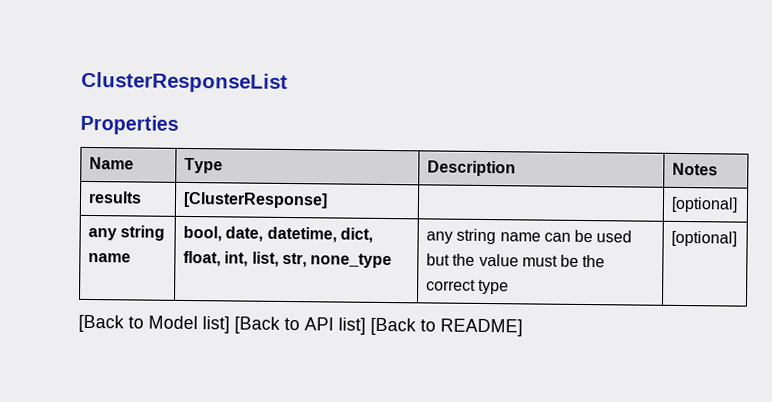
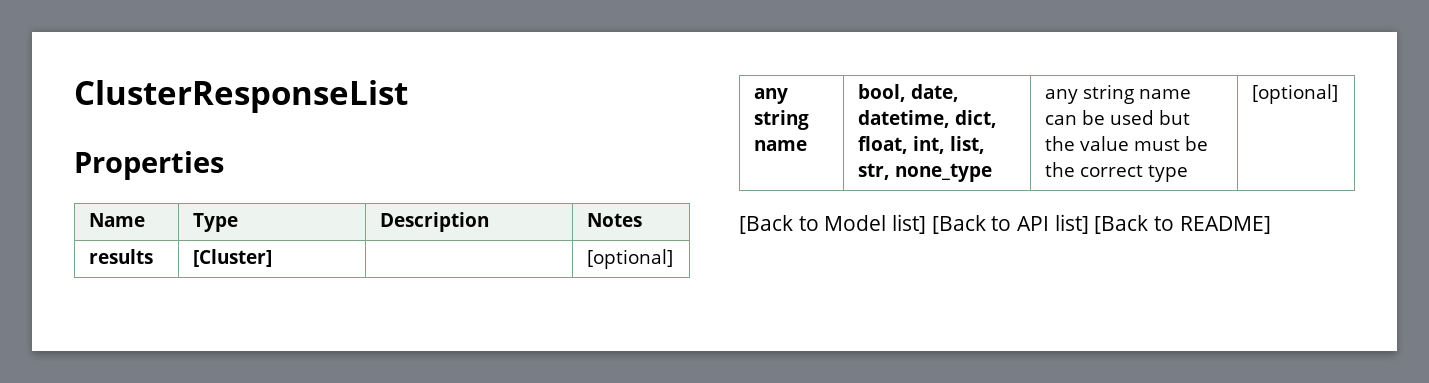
[182,191,328,209] [ClusterResponse] -> [192,249,272,267] [Cluster]

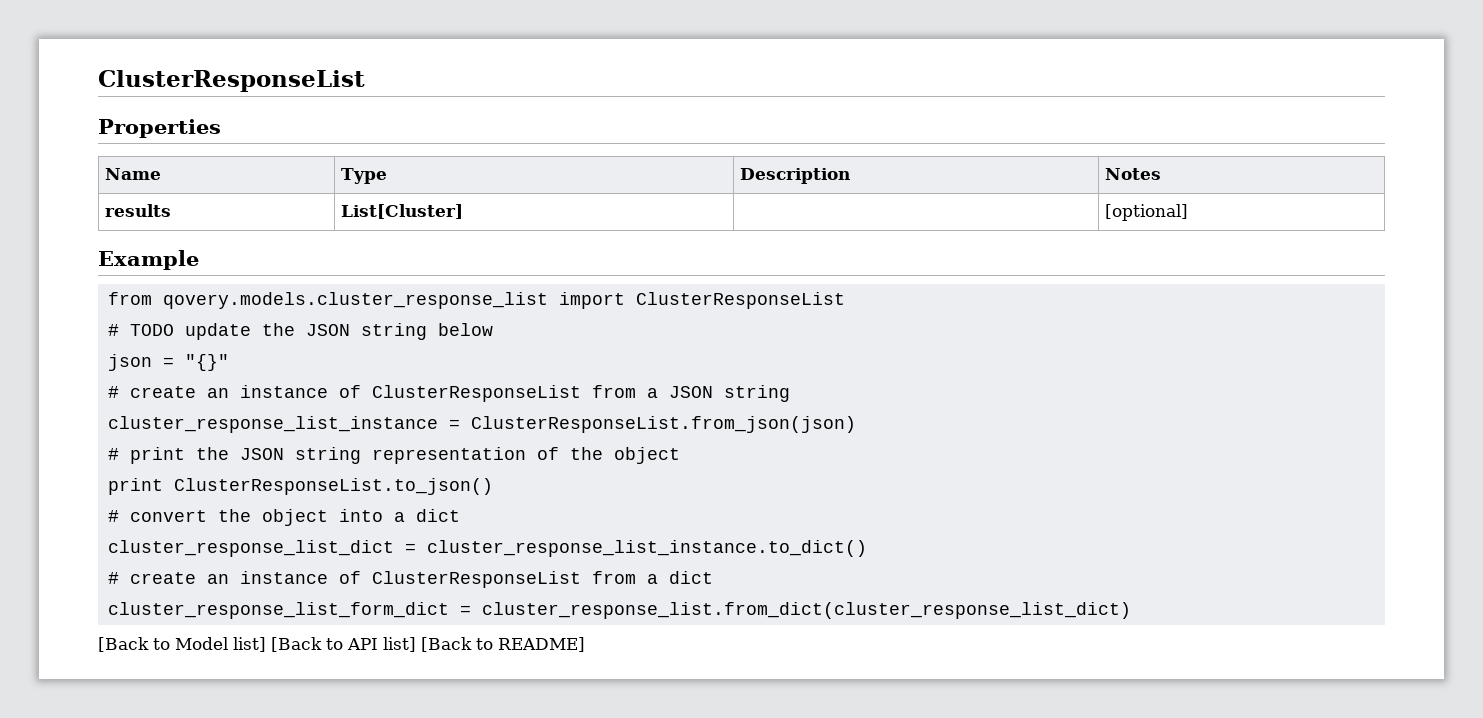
[192,249,272,267] [586,249,673,269] [753,88,788,104] [753,110,809,130] [753,140,807,151] [857,84,960,102] [857,110,998,128] [857,136,986,154] [857,163,993,182] [1044,84,1192,104] [1044,110,1191,125] [1044,136,1209,151] [1044,162,1189,182] [1251,84,1338,104] [Cluster] | | [optional] // any string name | bool, date, datetime, dict, float, int, list, str, none_type | any string name can be used but the value must be the correct type | [optional] -> [341,204,464,219] [1105,204,1189,221] [98,250,199,270] [107,292,845,309] [107,323,493,340] [107,354,229,371] [107,385,790,402] [107,416,856,433] [107,447,680,464] [107,478,493,495] [107,509,460,526] [107,540,867,557] [107,571,713,588] [107,602,1131,619] List[Cluster] | | [optional] // Example // from qovery.models.cluster_response_list import ClusterResponseList // # TODO update the JSON string below // json = "{}" // # create an instance of ClusterResponseList from a JSON string // cluster_response_list_instance = ClusterResponseList.from_json(json) // # print the JSON string representation of the object // print ClusterResponseList.to_json() // # convert the object into a dict // cluster_response_list_dict = cluster_response_list_instance.to_dict() // # create an instance of ClusterResponseList from a dict // cluster_response_list_form_dict = cluster_response_list.from_dict(cluster_response_list_dict)

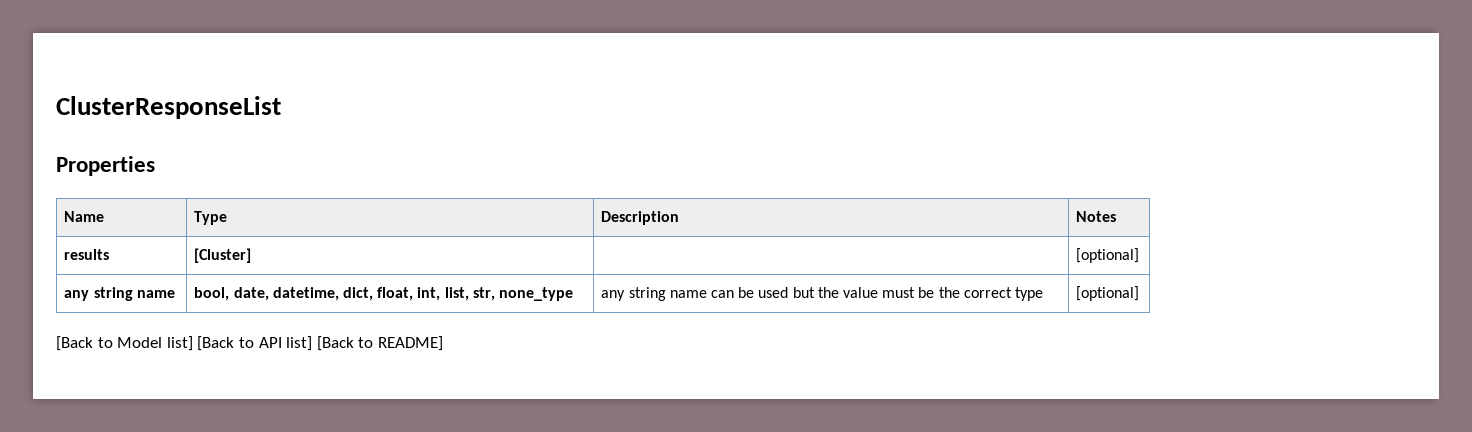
[341,204,464,219] [1105,204,1189,221] [98,250,199,270] [107,292,845,309] [107,323,493,340] [107,354,229,371] [107,385,790,402] [107,416,856,433] [107,447,680,464] [107,478,493,495] [107,509,460,526] [107,540,867,557] [107,571,713,588] [107,602,1131,619] List[Cluster] | | [optional] // Example // from qovery.models.cluster_response_list import ClusterResponseList // # TODO update the JSON string below // json = "{}" // # create an instance of ClusterResponseList from a JSON string // cluster_response_list_instance = ClusterResponseList.from_json(json) // # print the JSON string representation of the object // print ClusterResponseList.to_json() // # convert the object into a dict // cluster_response_list_dict = cluster_response_list_instance.to_dict() // # create an instance of ClusterResponseList from a dict // cluster_response_list_form_dict = cluster_response_list.from_dict(cluster_response_list_dict) -> [194,248,252,263] [1076,248,1140,263] [64,287,175,301] [194,287,573,301] [601,287,1043,301] [1076,286,1140,301] [Cluster] | | [optional] // any string name | bool, date, datetime, dict, float, int, list, str, none_type | any string name can be used but the value must be the correct type | [optional]

